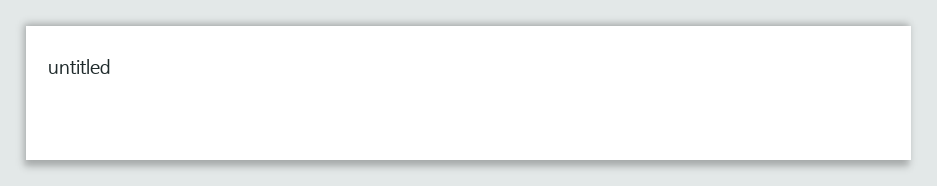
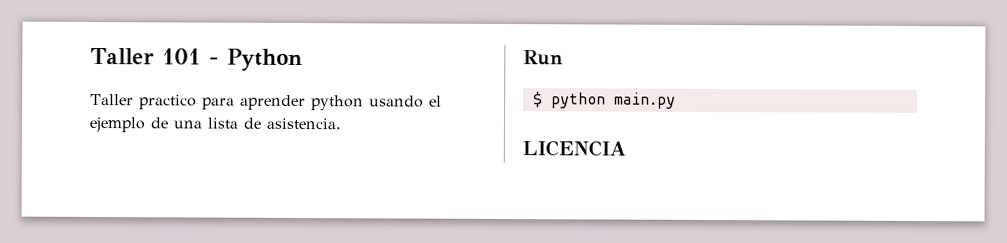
[48,59,111,75] untitled -> [90,47,303,72] [90,93,442,111] [89,116,342,133] [523,50,563,66] [532,91,676,109] [522,140,626,157] Taller 101 - Python // Taller practico para aprender python usando el ejemplo de una lista de asistencia. // Run // $ python main.py // LICENCIA

